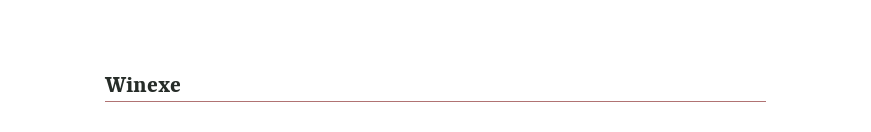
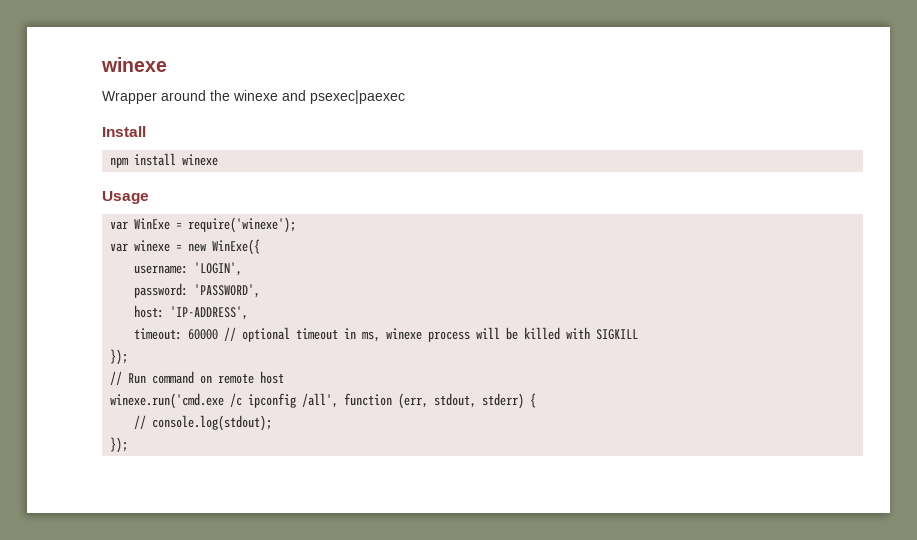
[104,77,181,92] Winexe -> [101,57,167,72] [102,90,405,104] [102,126,146,137] [110,153,219,168] [102,191,149,204] [110,217,297,233] [110,239,261,255] [134,262,243,276] [134,283,261,298] [134,305,249,320] [134,327,639,342] [110,349,129,365] [110,371,285,385] [110,393,537,409] [134,415,273,431] [110,437,129,453] winexe // Wrapper around the winexe and psexec|paexec // Install // npm install winexe // Usage // var WinExe = require('winexe'); // var winexe = new WinExe({ // username: 'LOGIN', // password: 'PASSWORD', // host: 'IP-ADDRESS', // timeout: 60000 // optional timeout in ms, winexe process will be killed with SIGKILL // }); // // Run command on remote host // winexe.run('cmd.exe /c ipconfig /all', function (err, stdout, stderr) { // // console.log(stdout); // });

